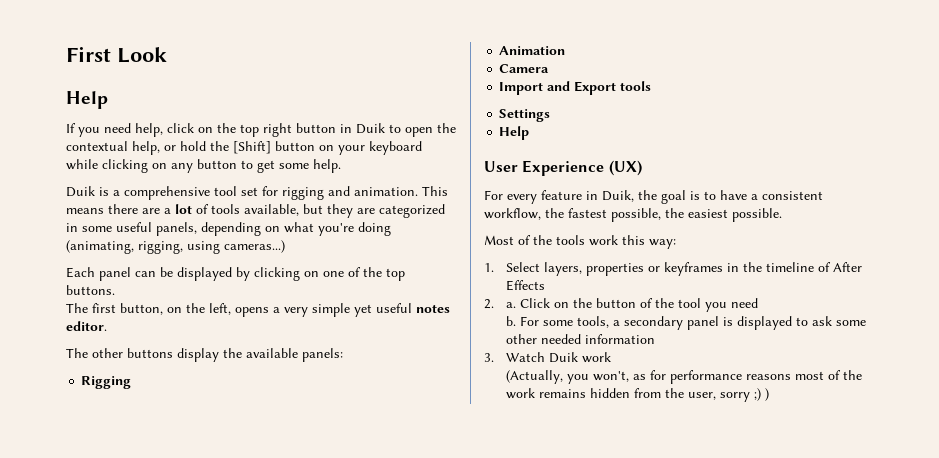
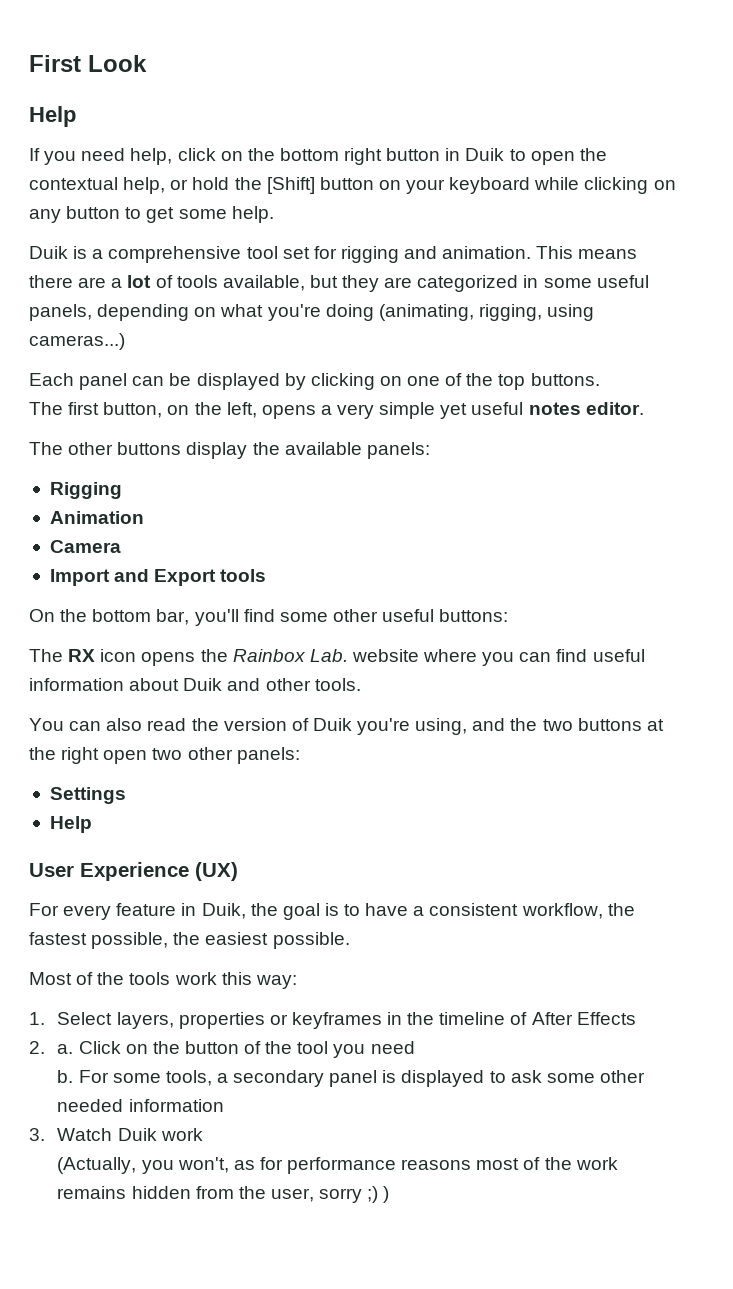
[240,124,259,137] top -> [279,148,339,161] bottom
(652, 86) none -> [29,609,509,626] [29,649,645,666] [29,678,361,691] [29,718,664,735] [29,747,300,764] // On the bottom bar, you'll find some other useful buttons: // The RX icon opens the Rainbox Lab. website where you can find useful information about Duik and other tools. // You can also read the version of Duik you're using, and the two buttons at the right open two other panels:

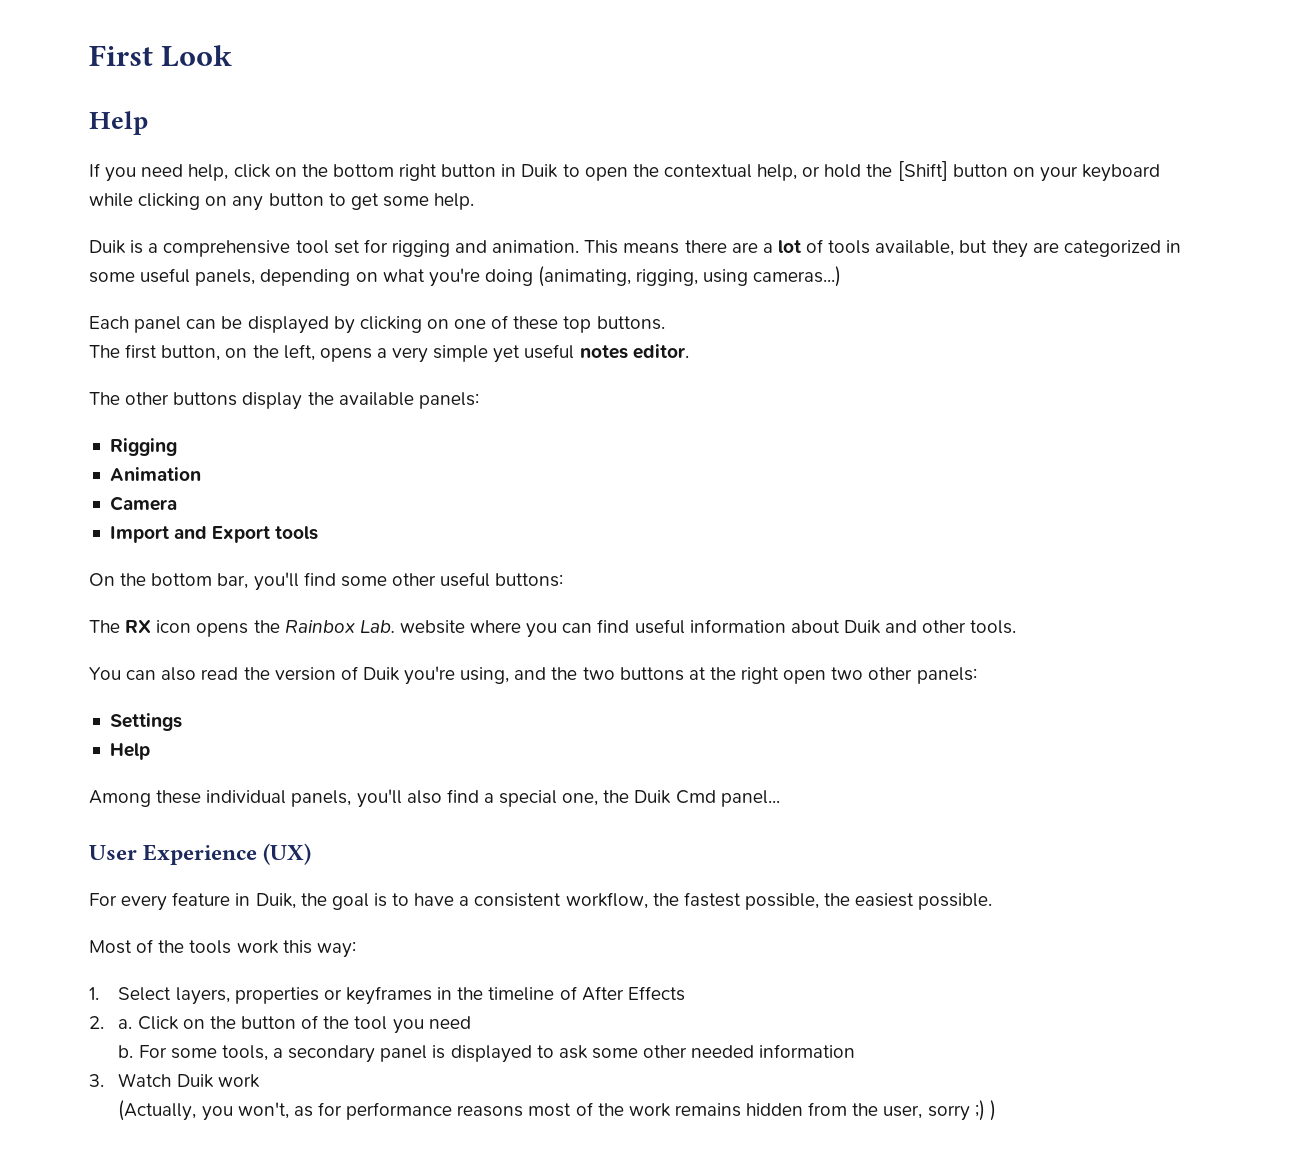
[466,373,494,386] the -> [513,316,559,330] these
(92, 824) none -> [89,789,780,808] // Among these individual panels, you'll also find a special one, the Duik Cmd panel...

